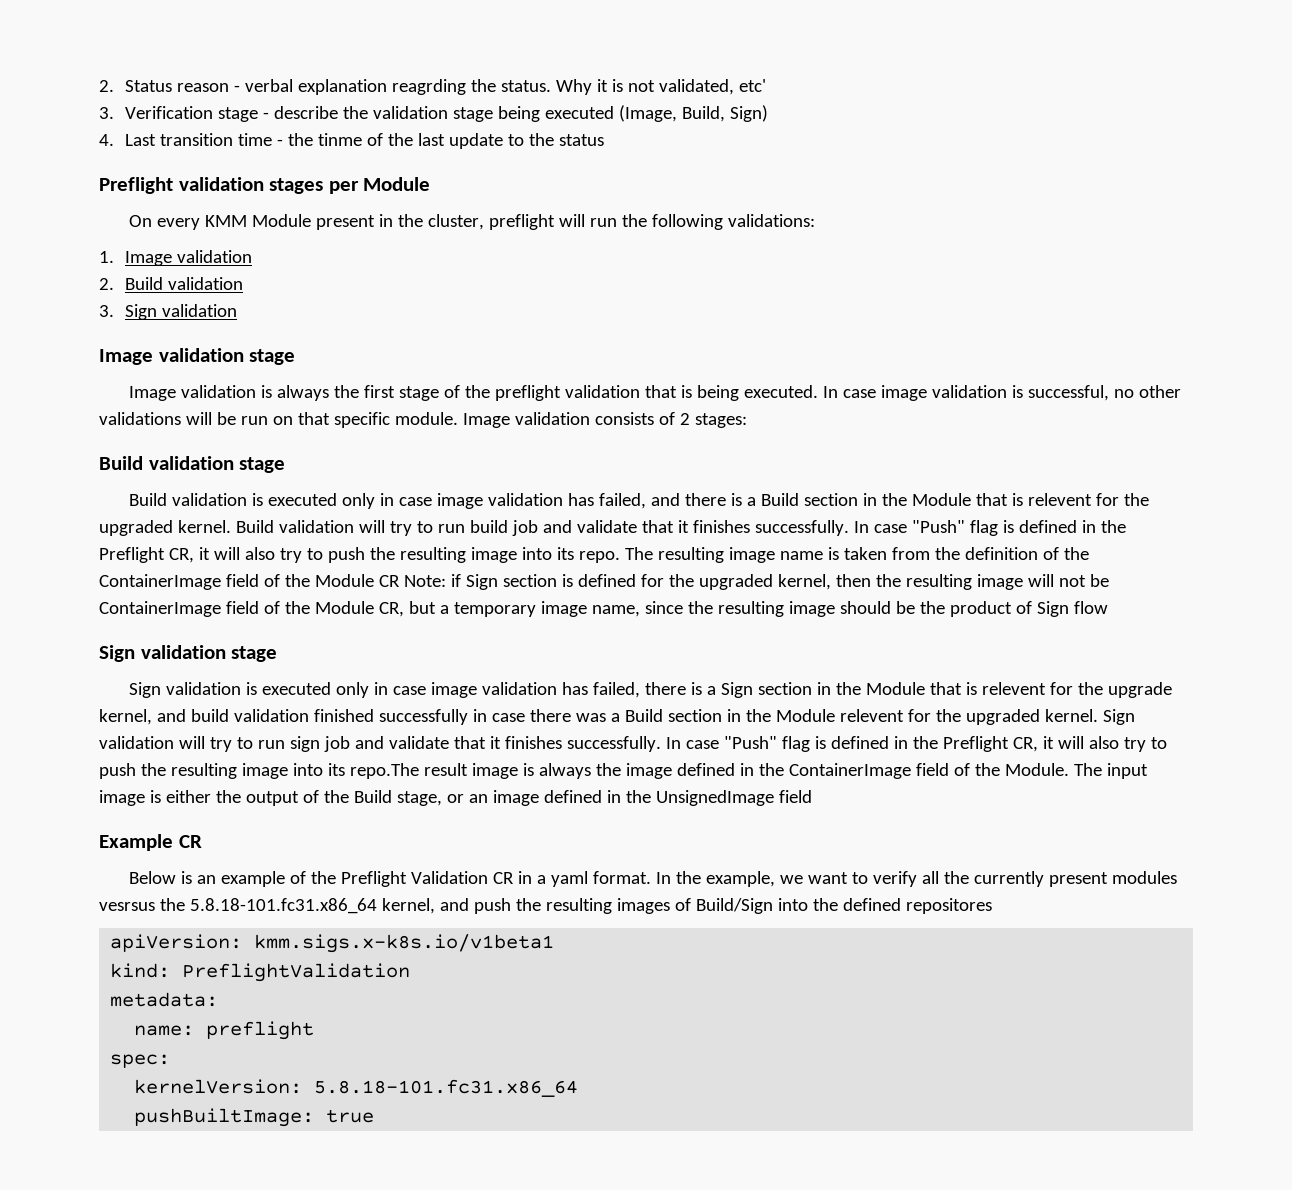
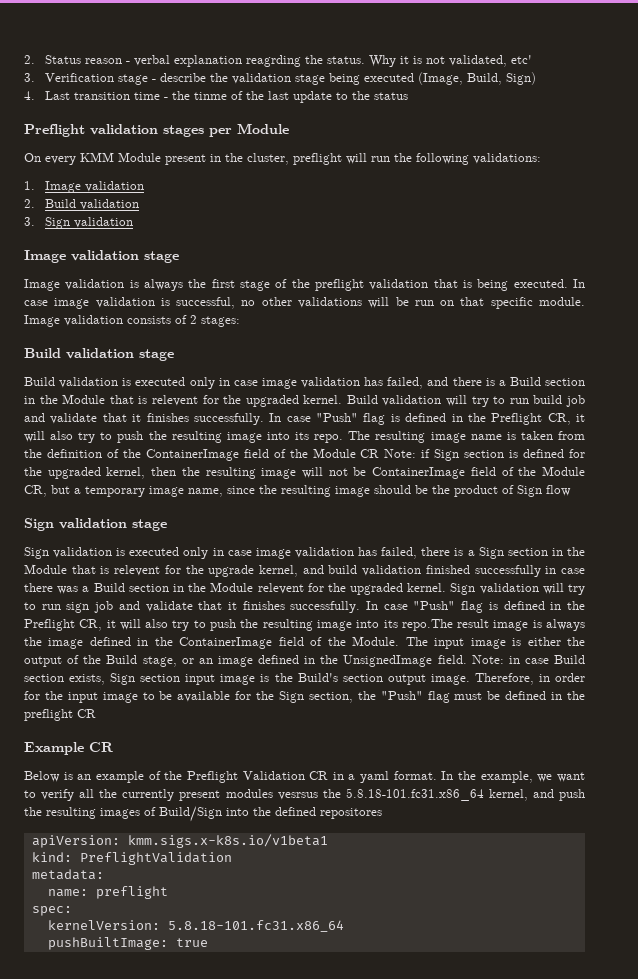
[778,790,812,803] field -> [437,655,585,664] [24,673,585,685] [24,691,586,703] [24,709,96,721] field. Note: in case Build section exists, Sign section input image is the Build's section output image. Therefore, in order for the input image to be available for the Sign section, the "Push" flag must be defined in the preflight CR

